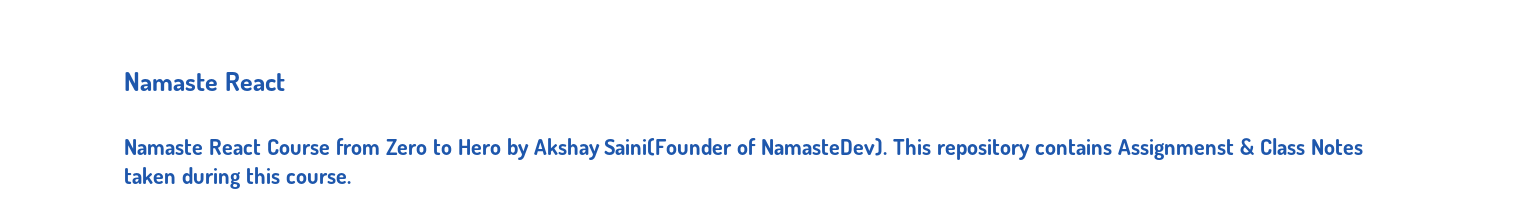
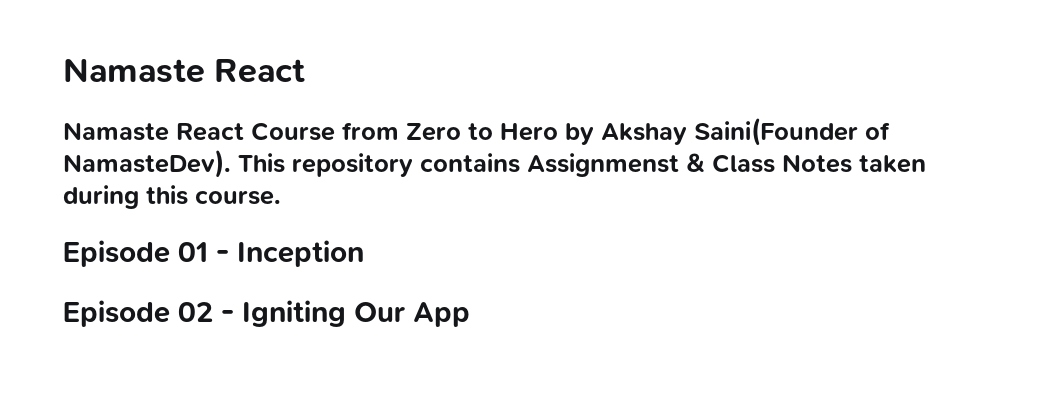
(351, 178) none -> [63,240,364,267] [63,300,470,327] // Episode 01 - Inception // Episode 02 - Igniting Our App

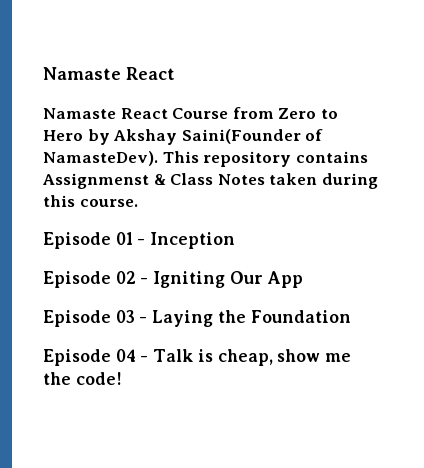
(470, 314) none -> [43,310,351,327] [43,349,352,366] [43,372,122,385] // Episode 03 - Laying the Foundation // Episode 04 - Talk is cheap, show me the code!

